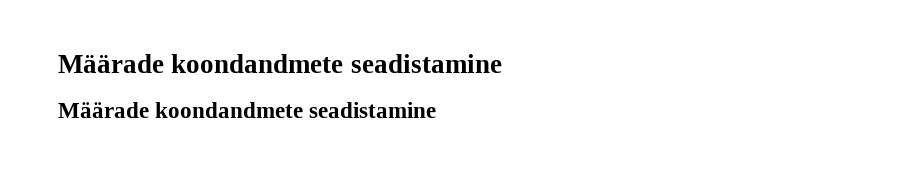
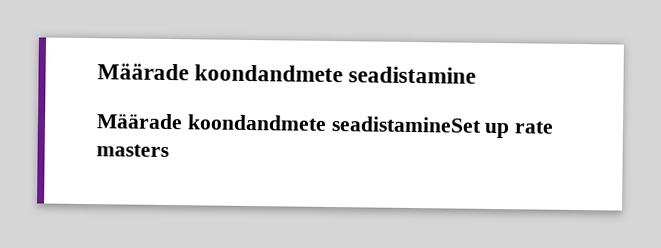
[309,102,437,118] seadistamine -> [330,116,555,139] [96,144,169,158] seadistamineSet up rate masters

